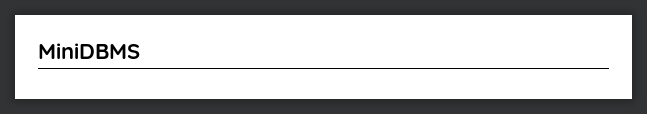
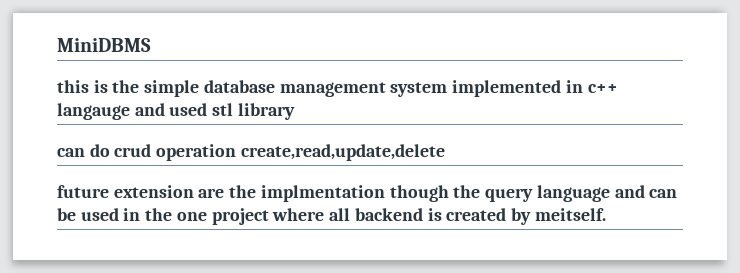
(140, 51) none -> [57,80,618,97] [57,103,295,120] [57,144,445,161] [57,185,678,202] [57,208,606,225] // this is the simple database management system implemented in c++ langauge and used stl library // can do crud operation create,read,update,delete // future extension are the implmentation though the query language and can be used in the one project where all backend is created by meitself.

